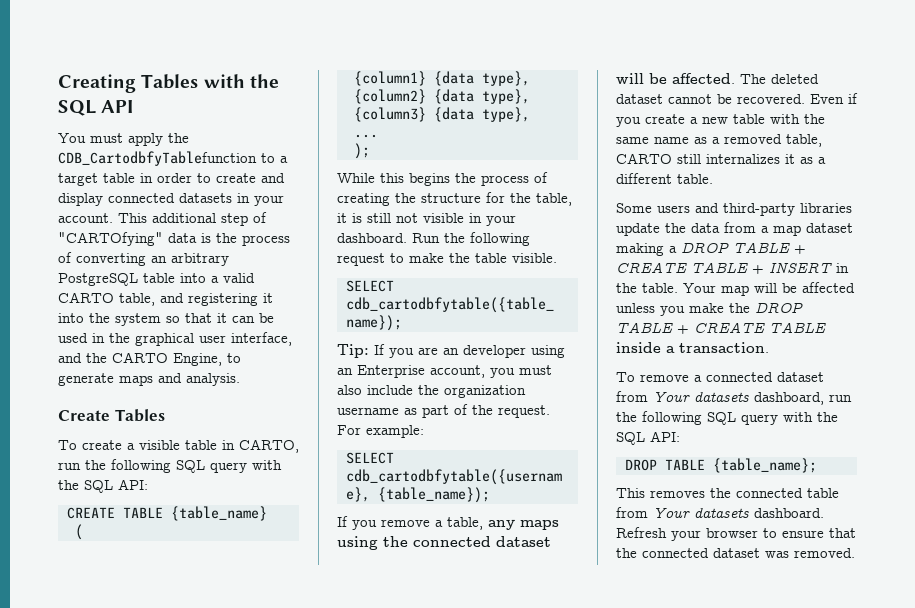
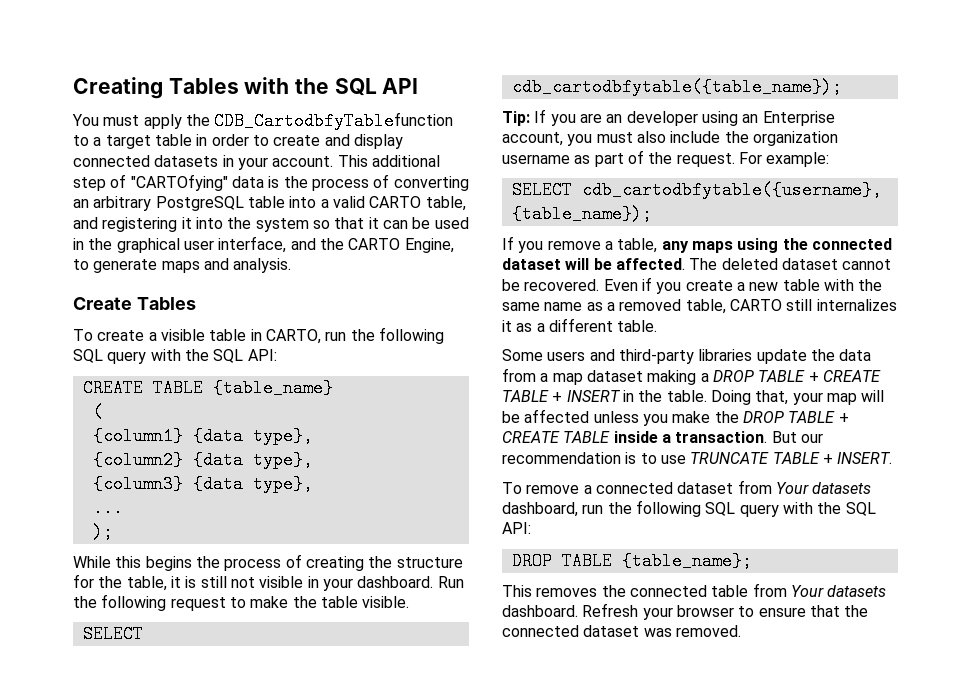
[683,283,716,293] Your -> [710,390,823,405] Doing that, your
(769, 347) none -> [771,431,823,443] [502,452,893,464] But our recommendation is to use TRUNCATE TABLE + INSERT.

